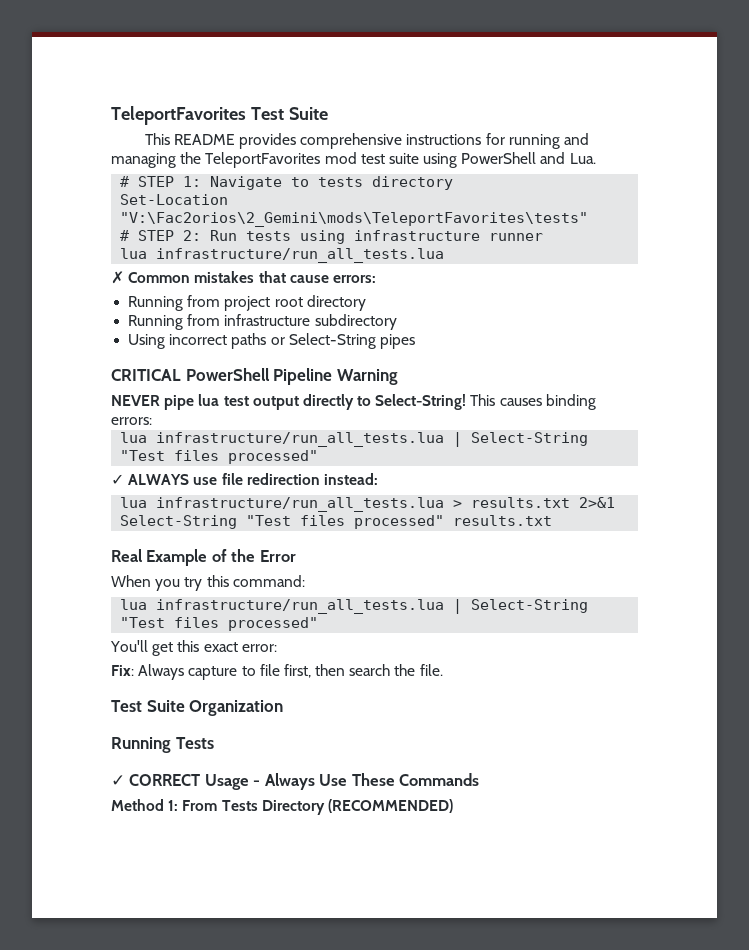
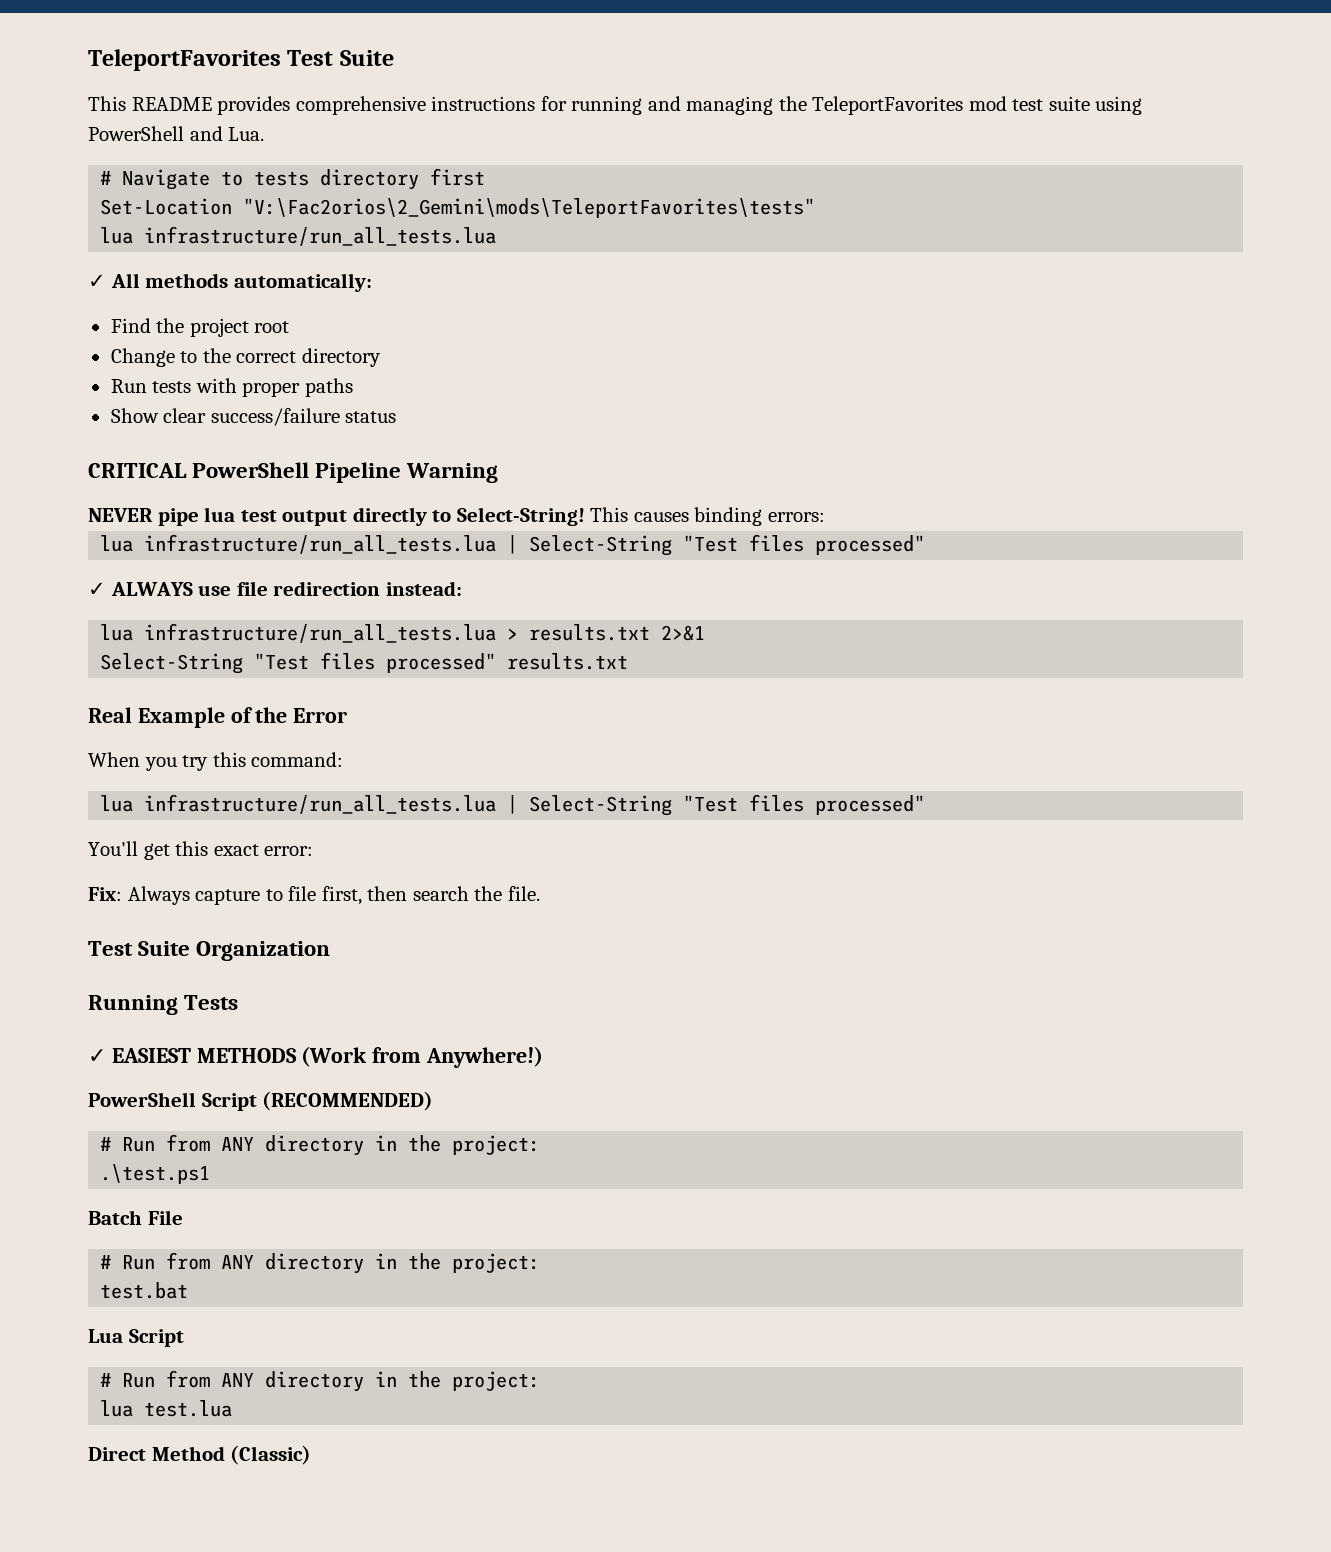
[138,176,202,187] STEP 1: -> (112, 178) none
(454, 183) none -> [430,168,486,186] first
[120,230,544,244] [120,248,445,263] [111,271,376,284] [128,295,366,311] [128,314,397,330] [128,333,415,349] # STEP 2: Run tests using infrastructure runner // lua infrastructure/run_all_tests.lua // ✗ Common mistakes that cause errors: // Running from project root directory // Running from infrastructure subdirectory // Using incorrect paths or Select-String pipes -> [100,226,497,246] [88,273,372,292] [110,318,290,337] [110,348,381,367] [110,378,353,397] [110,408,397,426] lua infrastructure/run_all_tests.lua // ✓ All methods automatically: // Find the project root // Change to the correct directory // Run tests with proper paths // Show clear success/failure status
[129,773,480,790] [111,799,453,815] CORRECT Usage - Always Use These Commands // Method 1: From Tests Directory (RECOMMENDED) -> [111,1046,544,1068] [88,1091,434,1111] [100,1134,541,1156] [100,1164,211,1184] [88,1210,183,1225] [100,1252,541,1274] [100,1282,189,1299] [88,1329,184,1347] [100,1370,541,1392] [100,1400,233,1417] [88,1445,312,1465] EASIEST METHODS (Work from Anywhere!) // PowerShell Script (RECOMMENDED) // # Run from ANY directory in the project: // .\test.ps1 // Batch File // # Run from ANY directory in the project: // test.bat // Lua Script // # Run from ANY directory in the project: // lua test.lua // Direct Method (Classic)

